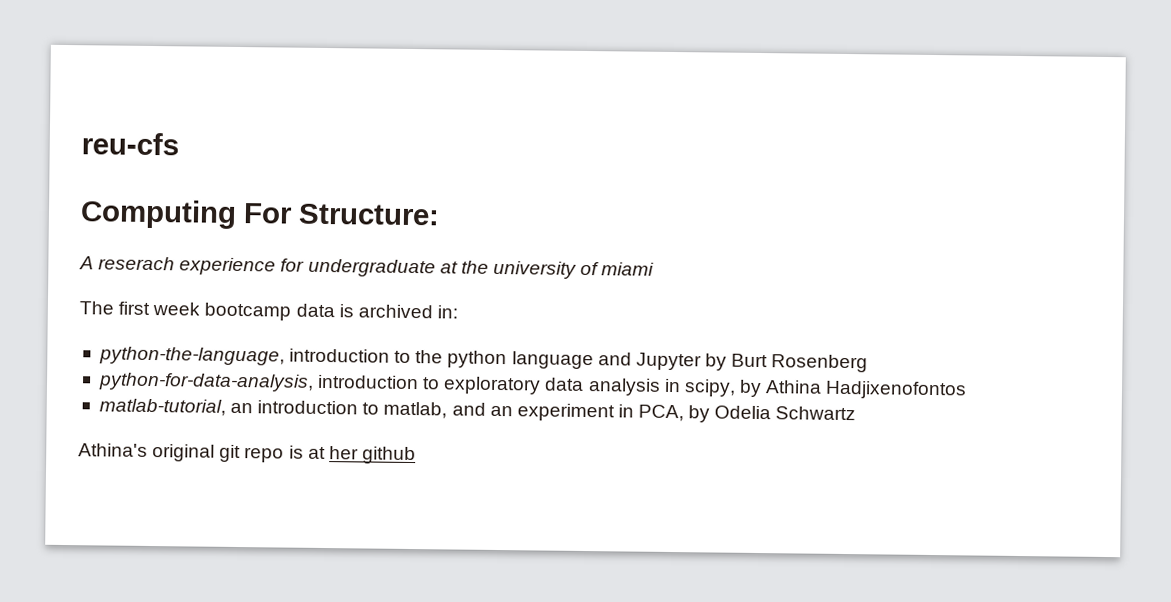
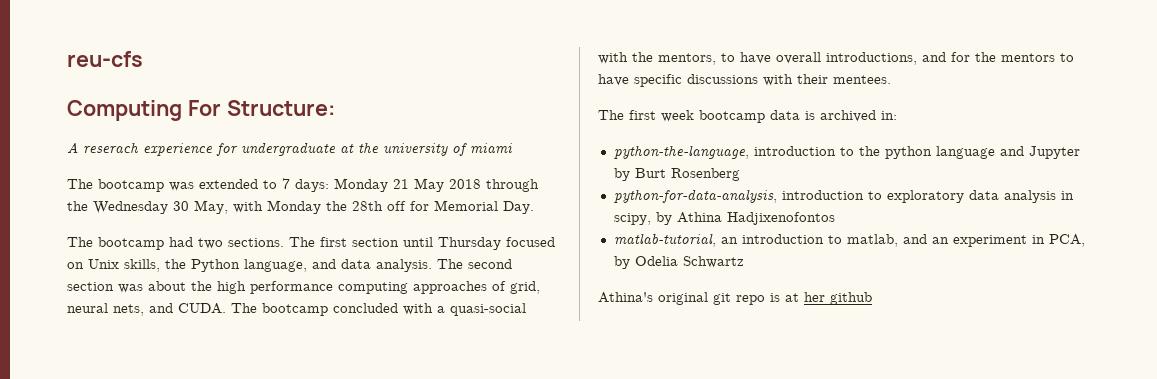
(655, 269) none -> [67,178,539,192] [67,200,534,214] [67,237,555,250] [67,259,512,272] [67,281,540,294] [67,303,526,316] [598,52,1074,65] [598,74,891,87] // The bootcamp was extended to 7 days: Monday 21 May 2018 through the Wednesday 30 May, with Monday the 28th off for Memorial Day. // The bootcamp had two sections. The first section until Thursday focused on Unix skills, the Python language, and data analysis. The second section was about the high performance computing approaches of grid, neural nets, and CUDA. The bootcamp concluded with a quasi-social with the mentors, to have overall introductions, and for the mentors to have specific discussions with their mentees.

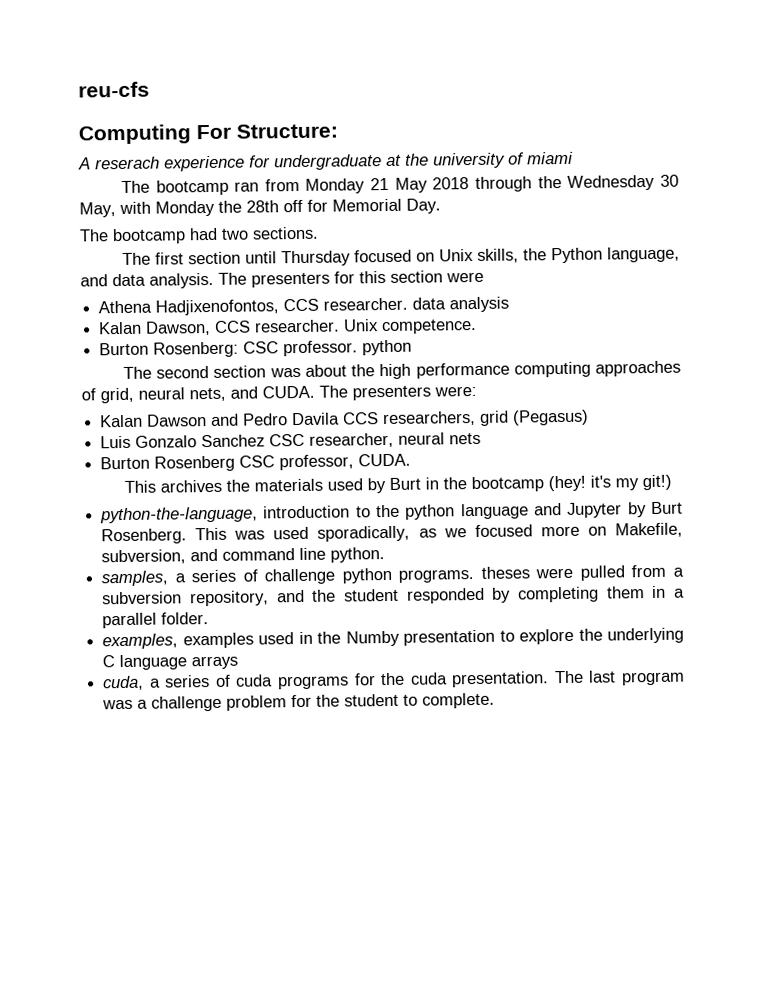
[169,178,329,192] was extended to 7 days: -> [234,178,300,192] ran from
(284, 242) none -> (319, 233) //
(463, 264) none -> [251,270,484,288] [98,296,510,316] [98,318,478,336] [99,339,413,358] [122,366,152,379] presenters for this section were // Athena Hadjixenofontos, CCS researcher. data analysis // Kalan Dawson, CCS researcher. Unix competence. // Burton Rosenberg: CSC professor. python // The
[262,303,526,316] [598,52,1074,65] [598,74,891,87] [598,110,897,123] bootcamp concluded with a quasi-social with the mentors, to have overall introductions, and for the mentors to have specific discussions with their mentees. // The first week bootcamp data is archived in: -> [352,385,477,401] [100,409,590,428] [100,432,482,449] [100,453,412,472] [123,474,672,494] presenters were: // Kalan Dawson and Pedro Davila CCS researchers, grid (Pegasus) // Luis Gonzalo Sanchez CSC researcher, neural nets // Burton Rosenberg CSC professor, CUDA. // This archives the materials used by Burt in the bootcamp (hey! it's my git!)
[670,168,740,181] [613,189,1074,203] [613,212,835,225] [613,233,1085,247] [613,256,744,269] [598,292,872,305] Rosenberg // python-for-data-analysis, introduction to exploratory data analysis in scipy, by Athina Hadjixenofontos // matlab-tutorial, an introduction to matlab, and an experiment in PCA, by Odelia Schwartz // Athina's original git repo is at her github -> [101,522,683,545] [101,547,386,565] [101,564,684,587] [102,585,685,607] [102,612,210,629] [102,627,685,650] [102,654,239,671] [103,670,685,691] [102,692,496,712] Rosenberg. This was used sporadically, as we focused more on Makefile, subversion, and command line python. // samples, a series of challenge python programs. theses were pulled from a subversion repository, and the student responded by completing them in a parallel folder. // examples, examples used in the Numby presentation to explore the underlying C language arrays // cuda, a series of cuda programs for the cuda presentation. The last program was a challenge problem for the student to complete.

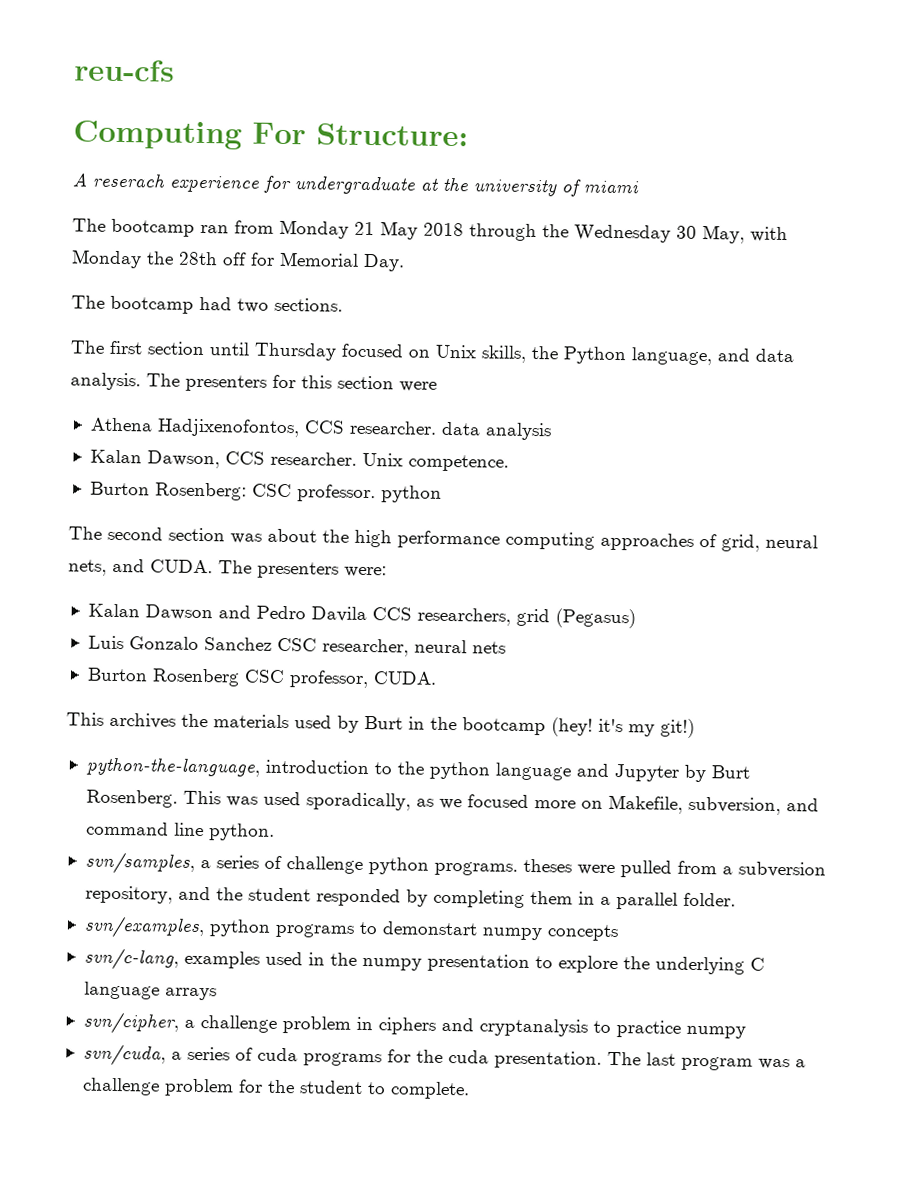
[101,570,169,587] samples, -> [84,851,195,874] svn/samples,
[102,633,179,650] examples, -> [83,915,619,942] [83,947,179,970] svn/examples, python programs to demonstart numpy concepts // svn/c-lang,
[345,630,400,647] Numby -> [361,957,422,971] numpy
[103,675,145,691] cuda, -> [82,1011,746,1039] [82,1043,166,1066] svn/cipher, a challenge problem in ciphers and cryptanalysis to practice numpy // svn/cuda,

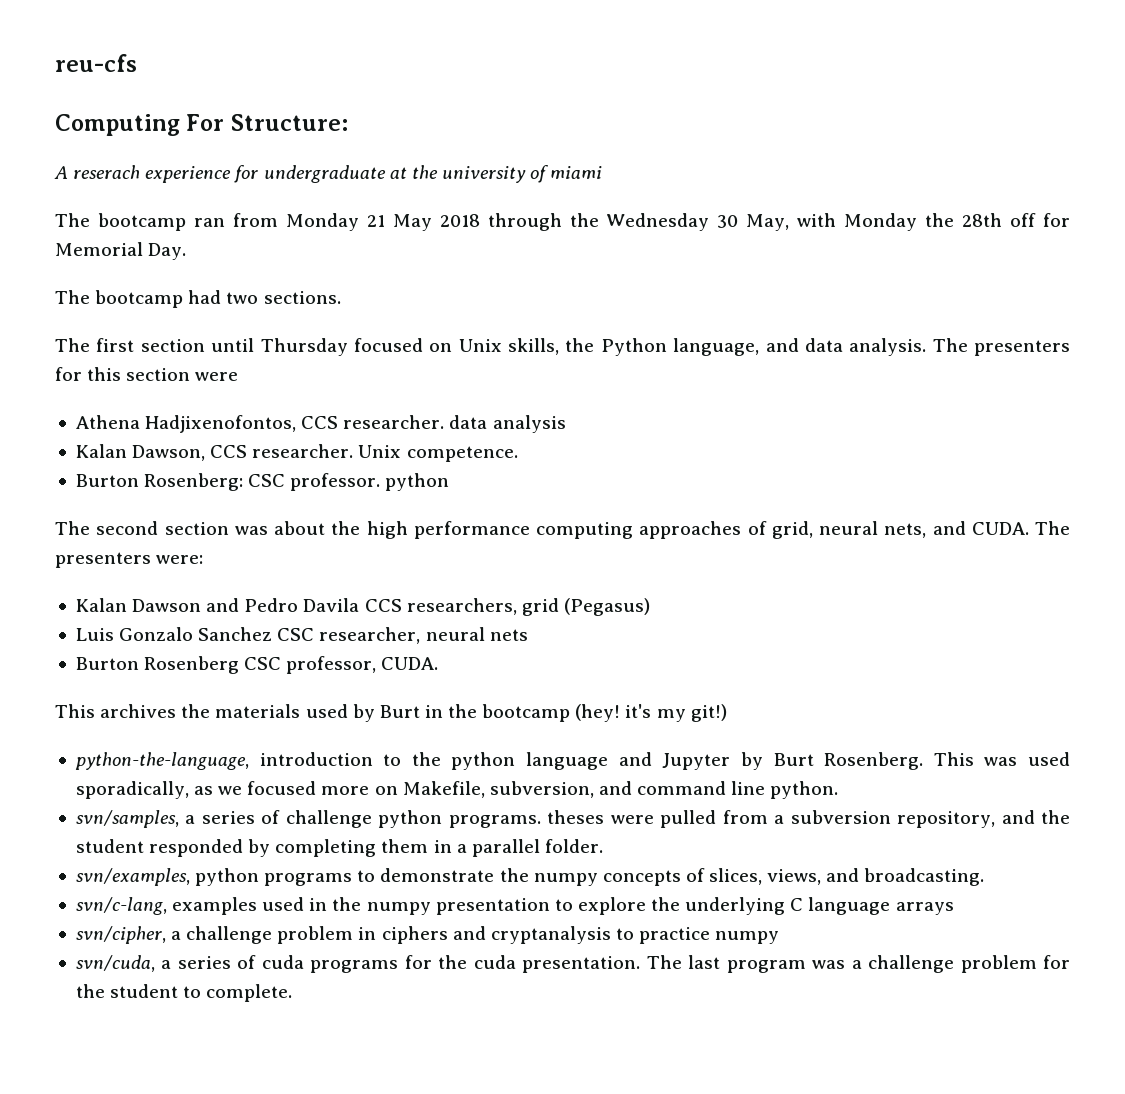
[381,921,478,936] demonstart -> [380,868,529,882] demonstrate the
(619, 933) none -> [685,868,985,886] of slices, views, and broadcasting.

